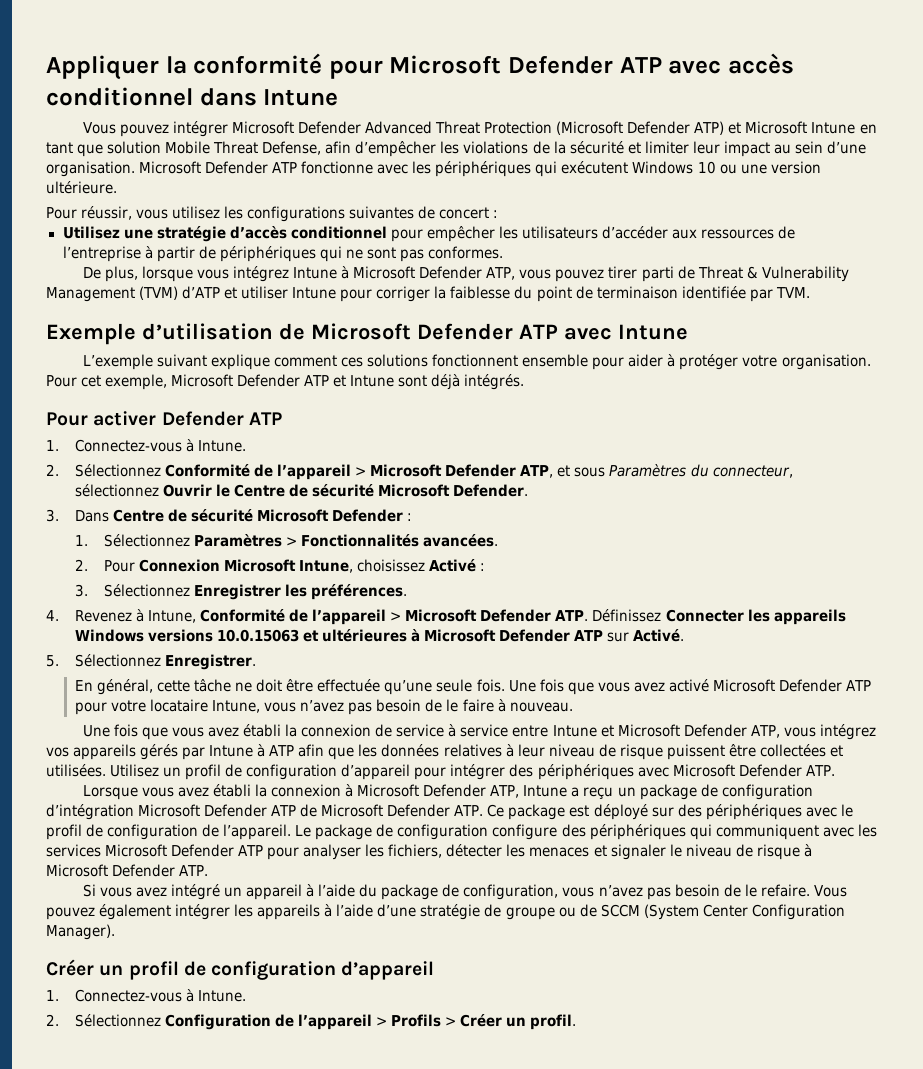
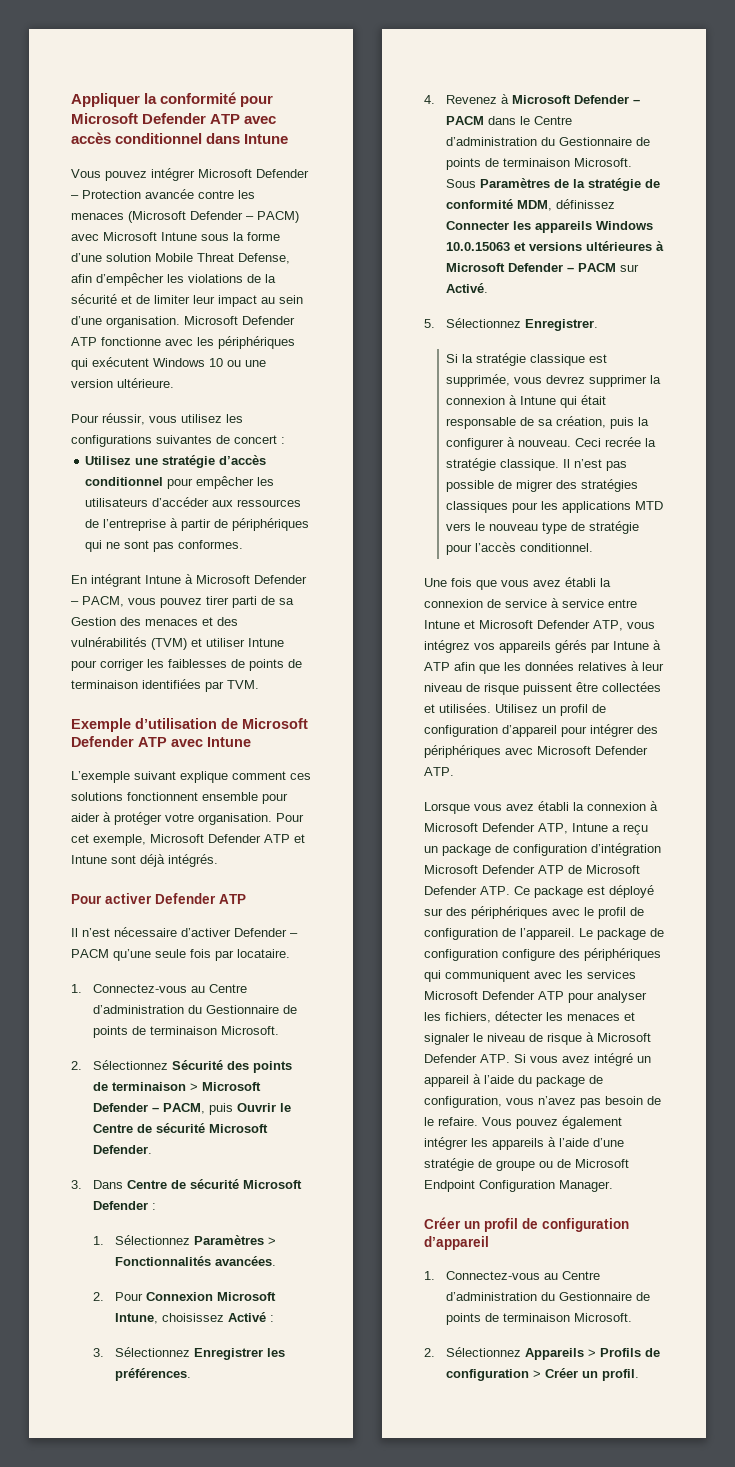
[365,121,877,135] [46,142,104,157] Advanced Threat Protection (Microsoft Defender ATP) et Microsoft Intune en tant que -> [71,189,255,199] [71,211,299,223] [71,232,280,241] [71,253,102,262] – Protection avancée contre les menaces (Microsoft Defender – PACM) avec Microsoft Intune sous la forme d’une
(641, 148) none -> [136,295,150,304] de
[82,266,290,282] De plus, lorsque vous intégrez -> [71,574,141,587] En intégrant
[486,267,516,280] ATP, -> [71,596,124,607] – PACM,
[697,266,849,282] [46,286,221,302] Threat & Vulnerability Management (TVM) d’ATP -> [279,598,294,605] [71,617,238,626] [71,637,187,650] sa Gestion des menaces et des vulnérabilités (TVM)
[434,286,746,302] la faiblesse du point de terminaison identifiée -> [147,659,302,671] [71,679,201,689] les faiblesses de points de terminaison identifiées
[46,439,247,452] [46,464,793,480] [74,484,159,497] 1. Connectez-vous à Intune. // 2. Sélectionnez Conformité de l’appareil > Microsoft Defender ATP, et sous Paramètres du connecteur, sélectionnez -> [71,927,298,937] [71,949,290,961] [71,984,248,993] [93,1005,298,1014] [93,1026,280,1038] [71,1060,293,1073] [93,1082,262,1091] [93,1103,234,1115] Il n’est nécessaire d’activer Defender – PACM qu’une seule fois par locataire. // 1. Connectez-vous au Centre d’administration du Gestionnaire de points de terminaison Microsoft. // 2. Sélectionnez Sécurité des points de terminaison > Microsoft Defender – PACM, puis
[148,609,662,625] Intune, Conformité de l’appareil > Microsoft Defender ATP. Définissez -> [512,95,641,104] [446,116,573,125] [446,137,651,146] [446,158,633,170] [446,178,661,191] [446,199,616,211] Microsoft Defender – PACM dans le Centre d’administration du Gestionnaire de points de terminaison Microsoft. Sous Paramètres de la stratégie de conformité MDM, définissez
[148,629,214,642] versions -> (654, 225) none
(320, 636) none -> [529,242,583,251] versions
[574,630,604,641] ATP -> [567,263,617,272] – PACM
[74,679,871,695] [74,699,573,715] En général, cette tâche ne doit être effectuée qu’une seule fois. Une fois que vous avez activé Microsoft Defender ATP pour votre locataire Intune, vous n’avez pas besoin de le faire à nouveau. -> [446,353,608,366] [446,374,662,387] [446,395,607,408] [446,416,650,429] [446,437,657,450] [446,458,628,471] [446,479,639,492] [446,501,664,513] [446,521,640,534] [446,542,594,555] Si la stratégie classique est supprimée, vous devrez supprimer la connexion à Intune qui était responsable de sa création, puis la configurer à nouveau. Ceci recrée la stratégie classique. Il n’est pas possible de migrer des stratégies classiques pour les applications MTD vers le nouveau type de stratégie pour l’accès conditionnel.
(209, 870) // -> (510, 1058) none
[600,904,845,920] [46,924,115,940] SCCM (System Center Configuration Manager). -> [575,1159,629,1168] [424,1180,613,1192] Microsoft Endpoint Configuration Manager.
[186,989,247,1002] [46,1014,442,1030] à Intune. // 2. Sélectionnez Configuration de l’appareil > Profils -> [544,1271,601,1280] [446,1292,651,1301] [446,1313,633,1325] [424,1347,661,1360] [446,1369,530,1381] au Centre d’administration du Gestionnaire de points de terminaison Microsoft. // 2. Sélectionnez Appareils > Profils de configuration

